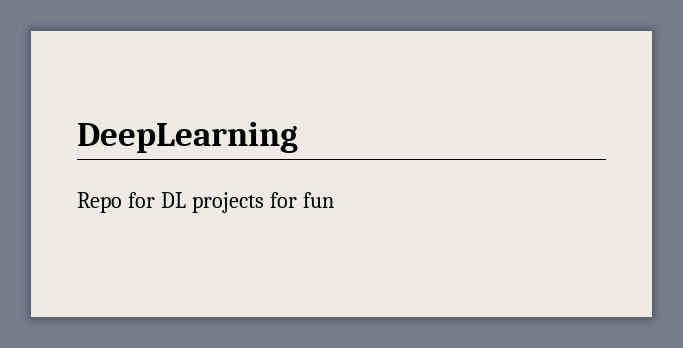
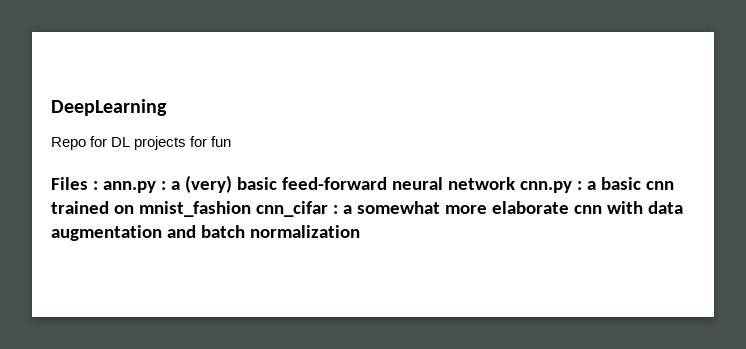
(334, 200) none -> [51,175,674,193] [51,201,683,217] [51,225,360,241] // Files : ann.py : a (very) basic feed-forward neural network cnn.py : a basic cnn trained on mnist_fashion cnn_cifar : a somewhat more elaborate cnn with data augmentation and batch normalization

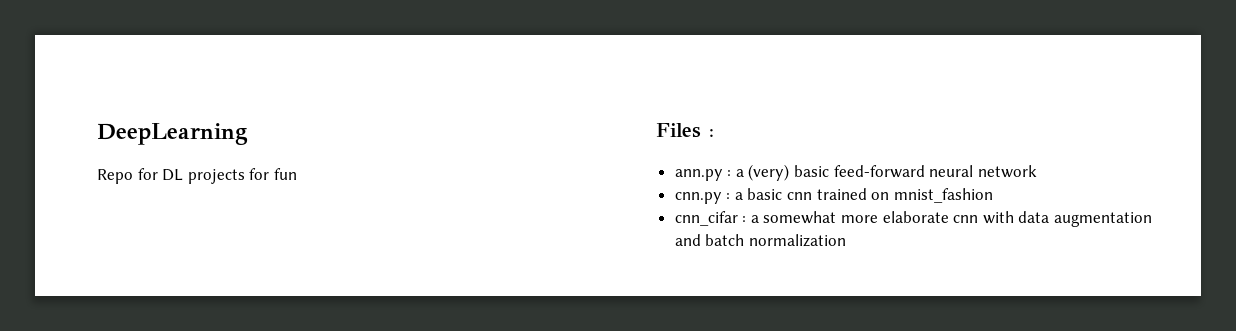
(98, 185) none -> (714, 133) //
(515, 183) none -> (1037, 171) //
(251, 209) none -> (993, 195) //

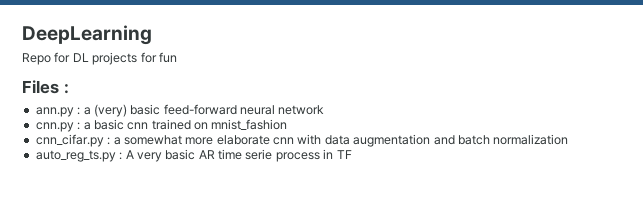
[674,211,738,226] cnn_cifar -> [35,134,104,147] cnn_cifar.py
(846, 240) none -> [35,149,352,162] // auto_reg_ts.py : A very basic AR time serie process in TF

